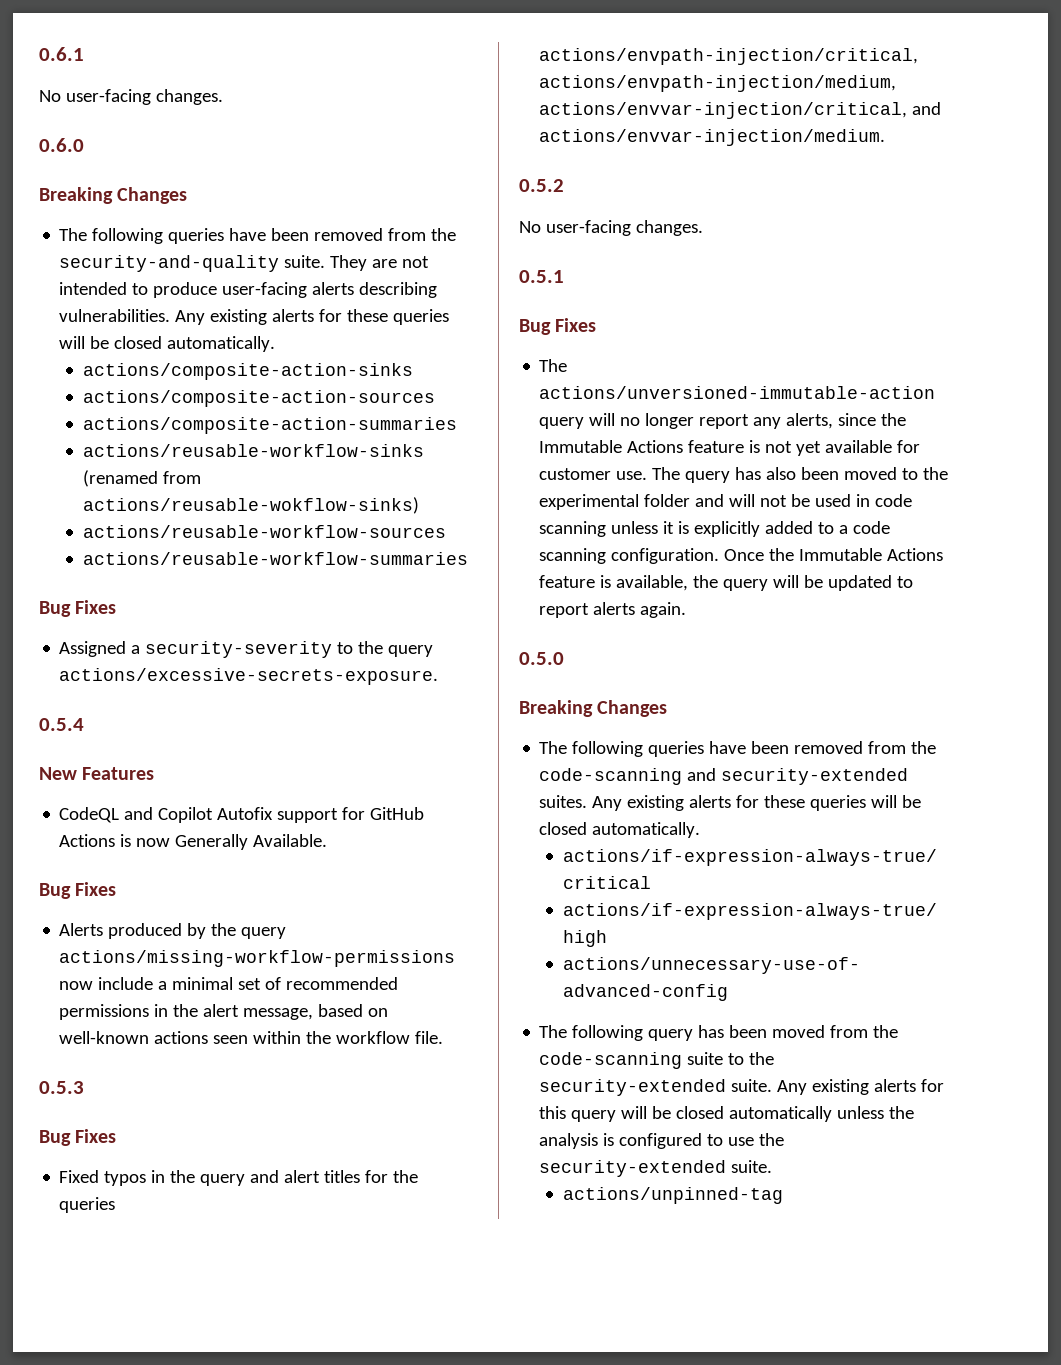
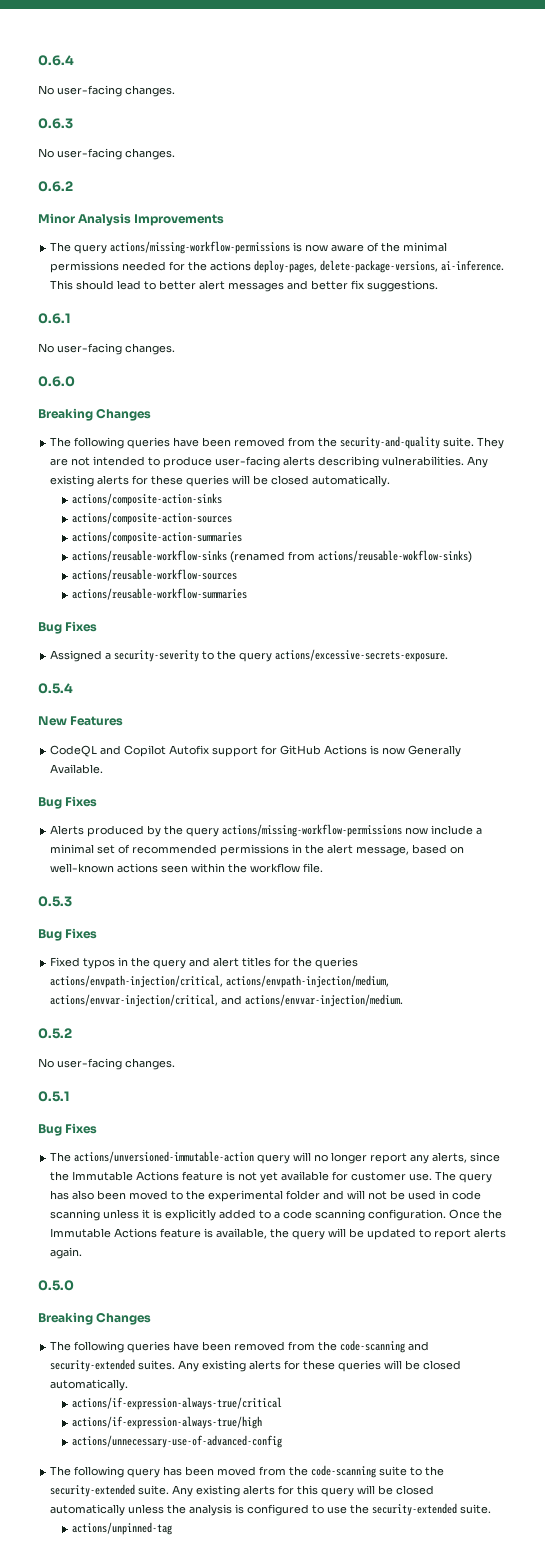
(39, 54) none -> [38,55,74,66] [38,85,175,97] [38,118,73,129] [38,148,175,160] [38,181,73,192] [38,213,225,226] [50,241,448,254] [50,260,505,273] [50,280,439,292] 0.6.4 // No user-facing changes. // 0.6.3 // No user-facing changes. // 0.6.2 // Minor Analysis Improvements // The query actions/missing-workflow-permissions is now aware of the minimal permissions needed for the actions deploy-pages, delete-package-versions, ai-inference. This should lead to better alert messages and better fix suggestions. //

